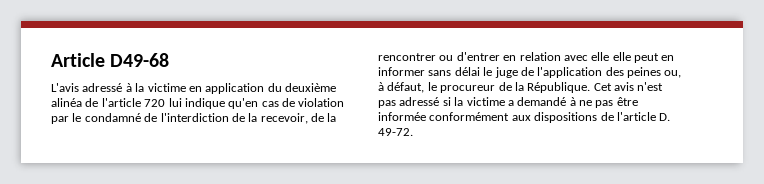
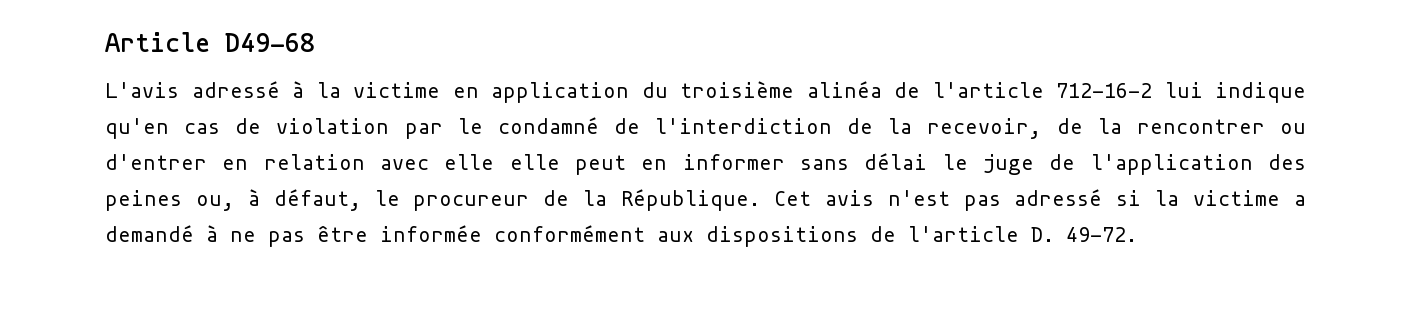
[285,83,336,92] deuxième -> [680,81,794,98] troisième
[144,99,166,107] 720 -> [1056,83,1152,98] 712-16-2

